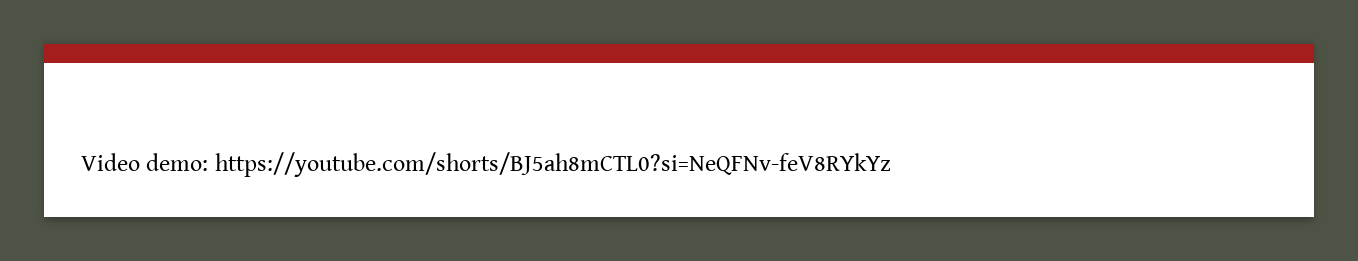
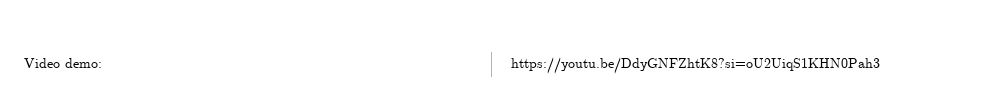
[214,152,891,177] https://youtube.com/shorts/BJ5ah8mCTL0?si=NeQFNv-feV8RYkYz -> [511,57,880,74] https://youtu.be/DdyGNFZhtK8?si=oU2UiqS1KHN0Pah3

